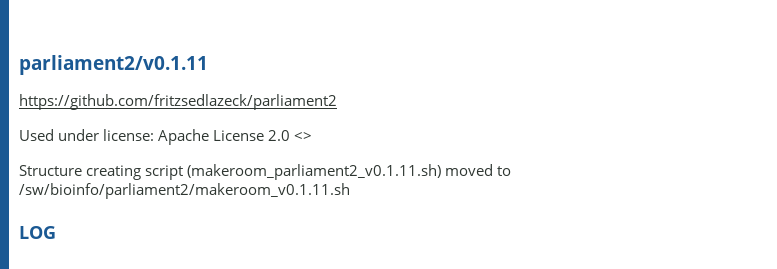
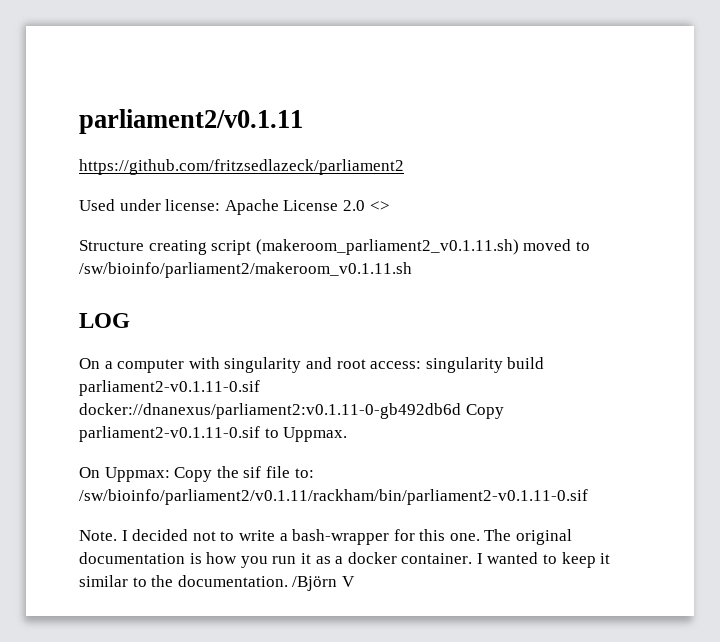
(56, 232) none -> [79,357,545,373] [79,380,260,396] [79,403,504,419] [79,426,348,442] [79,466,314,482] [79,489,588,505] [79,529,573,545] [79,552,611,568] [79,575,355,591] // On a computer with singularity and root access: singularity build parliament2-v0.1.11-0.sif docker://dnanexus/parliament2:v0.1.11-0-gb492db6d Copy parliament2-v0.1.11-0.sif to Uppmax. // On Uppmax: Copy the sif file to: /sw/bioinfo/parliament2/v0.1.11/rackham/bin/parliament2-v0.1.11-0.sif // Note. I decided not to write a bash-wrapper for this one. The original documentation is how you run it as a docker container. I wanted to keep it similar to the documentation. /Björn V

